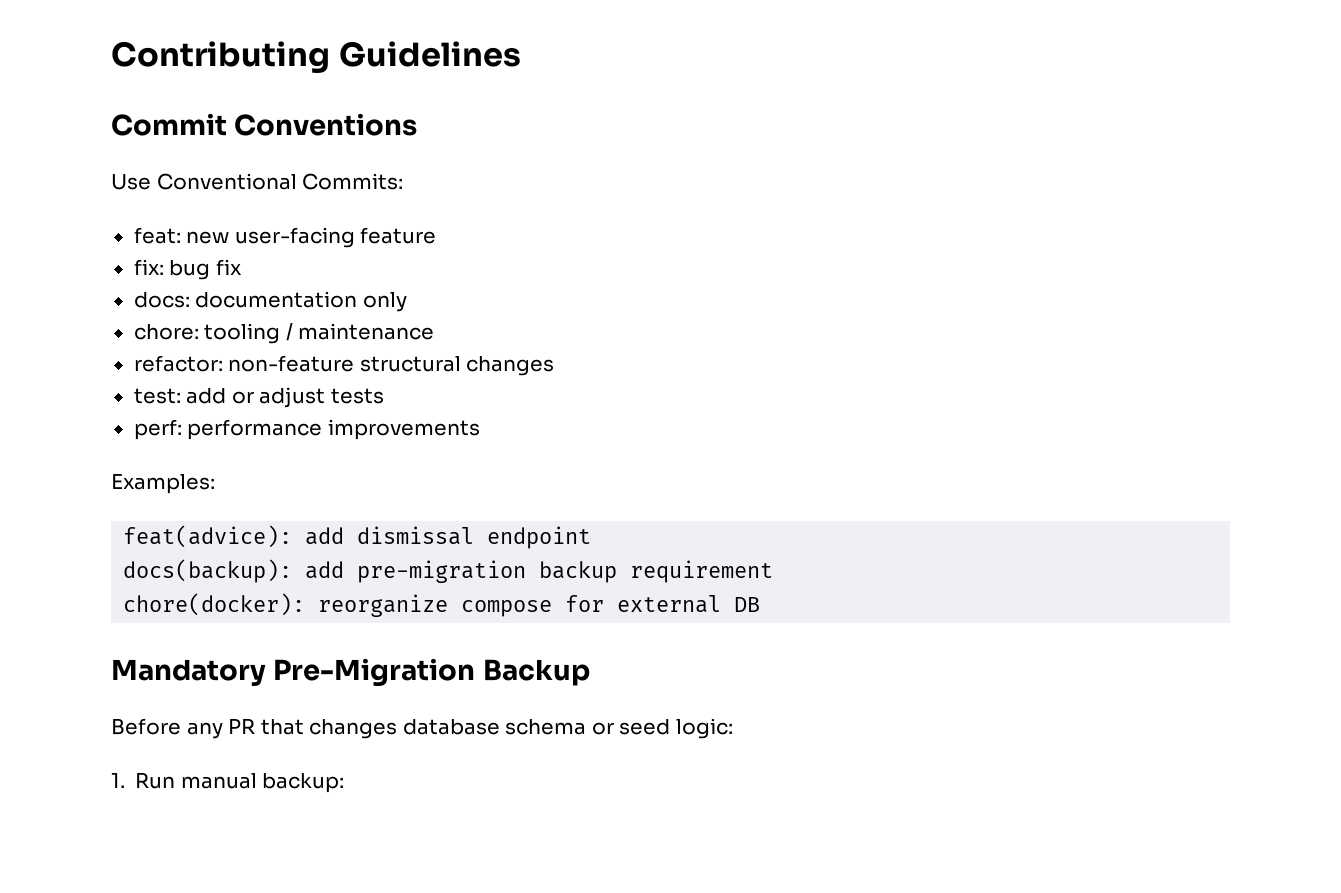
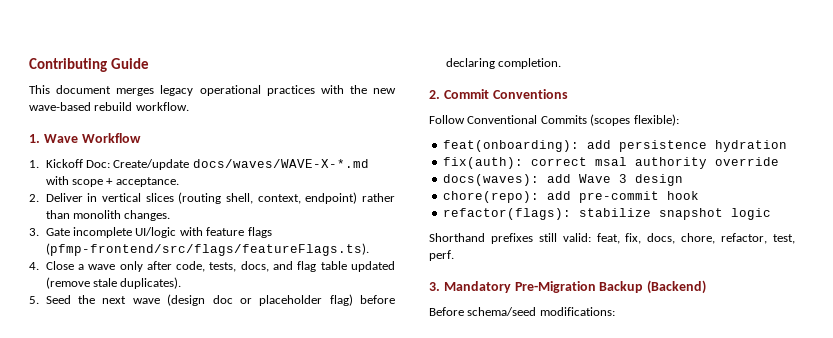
[338,41,521,67] [111,113,418,136] [111,173,404,190] [133,227,437,248] [133,259,242,280] [133,291,407,312] [133,323,435,344] [133,355,555,376] [133,387,384,408] [133,419,480,440] [111,474,215,494] [123,525,592,549] [123,559,774,583] [123,593,761,617] Guidelines // Commit Conventions // Use Conventional Commits: // feat: new user-facing feature // fix: bug fix // docs: documentation only // chore: tooling / maintenance // refactor: non-feature structural changes // test: add or adjust tests // perf: performance improvements // Examples: // feat(advice): add dismissal endpoint // docs(backup): add pre-migration backup requirement // chore(docker): reorganize compose for external DB // -> [110,58,149,69] [29,85,396,96] [29,102,189,111] [29,133,141,143] [29,159,369,170] [45,176,179,187] [29,192,395,204] [45,210,171,221] [29,227,272,238] [45,243,369,256] [29,261,395,272] [45,277,182,289] [29,294,395,306] [445,58,562,69] [429,89,568,99] [429,114,679,126] [442,140,787,152] [442,157,779,169] [442,174,683,186] [442,191,699,203] [442,208,771,220] [429,233,795,244] [429,250,454,261] [429,282,440,291] Guide // This document merges legacy operational practices with the new wave-based rebuild workflow. // 1. Wave Workflow // 1. Kickoff Doc: Create/update docs/waves/WAVE-X-*.md with scope + acceptance. // 2. Deliver in vertical slices (routing shell, context, endpoint) rather than monolith changes. // 3. Gate incomplete UI/logic with feature flags (pfmp-frontend/src/flags/featureFlags.ts). // 4. Close a wave only after code, tests, docs, and flag table updated (remove stale duplicates). // 5. Seed the next wave (design doc or placeholder flag) before declaring completion. // 2. Commit Conventions // Follow Conventional Commits (scopes flexible): // feat(onboarding): add persistence hydration // fix(auth): correct msal authority override // docs(waves): add Wave 3 design // chore(repo): add pre-commit hook // refactor(flags): stabilize snapshot logic // Shorthand prefixes still valid: feat, fix, docs, chore, refactor, test, perf. // 3.
(590, 672) none -> [647,280,707,294] (Backend)
[186,718,733,739] [111,772,345,793] any PR that changes database schema or seed logic: // 1. Run manual backup: -> [467,307,615,316] schema/seed modifications:

